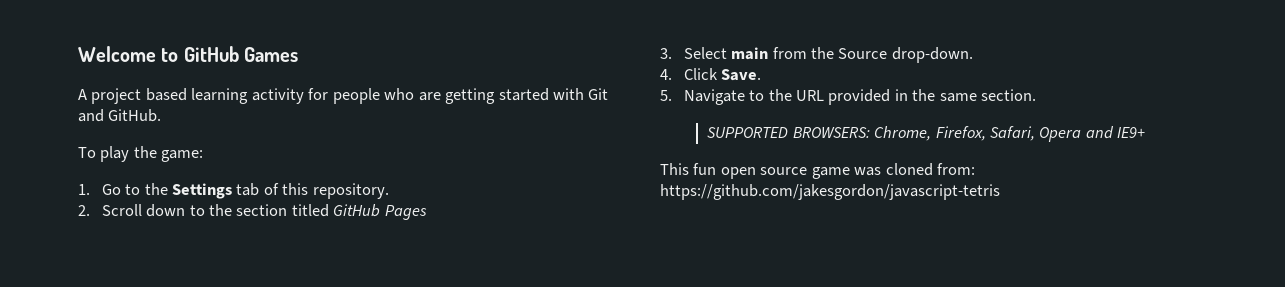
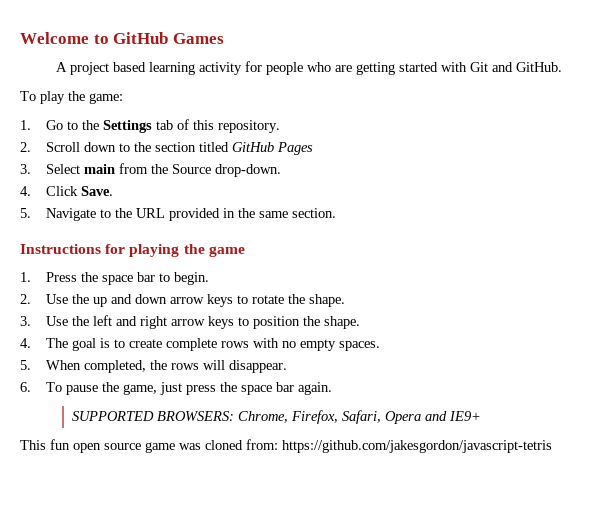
(1037, 95) none -> [20,244,245,257] [20,272,209,285] [20,294,345,307] [20,315,360,329] [20,338,380,351] [20,360,287,373] [20,382,332,395] // Instructions for playing the game // 1. Press the space bar to begin. // 2. Use the up and down arrow keys to rotate the shape. // 3. Use the left and right arrow keys to position the shape. // 4. The goal is to create complete rows with no empty spaces. // 5. When completed, the rows will disappear. // 6. To pause the game, just press the space bar again.

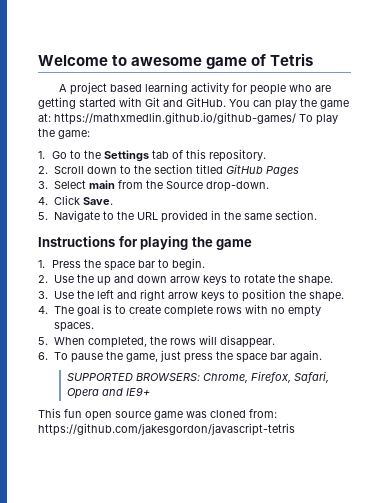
[113,32,224,44] GitHub Games -> [131,53,314,69] awesome game of Tetris
(562, 67) // -> [229,98,349,110] [38,112,296,125] You can play the game at: https://mathxmedlin.github.io/github-games/

